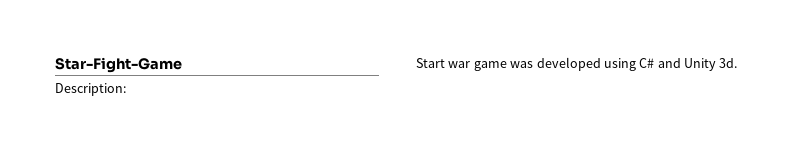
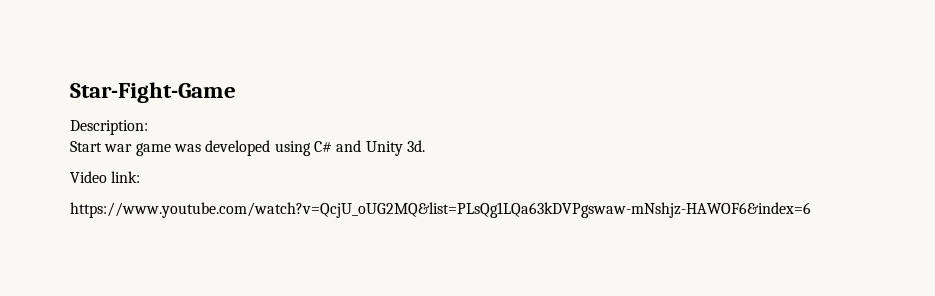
(738, 63) none -> [70,171,141,183] [70,202,811,218] // Video link: // https://www.youtube.com/watch?v=QcjU_oUG2MQ&list=PLsQg1LQa63kDVPgswaw-mNshjz-HAWOF6&index=6

